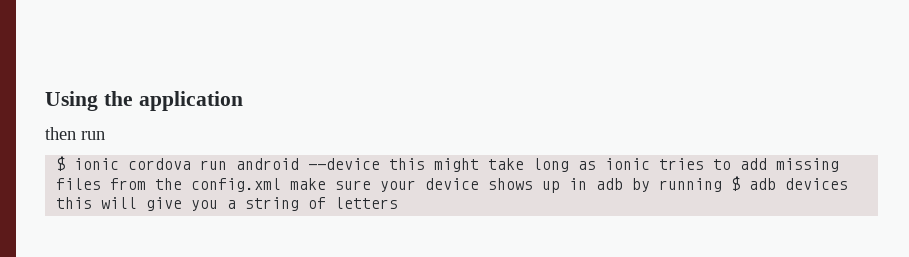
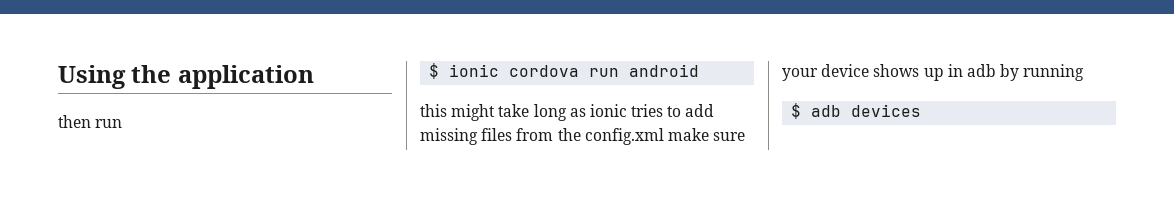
[308,158,381,170] --device -> (700, 70) //
(723, 185) none -> (1085, 72) //
[56,197,399,211] this will give you a string of letters -> (922, 110) none

